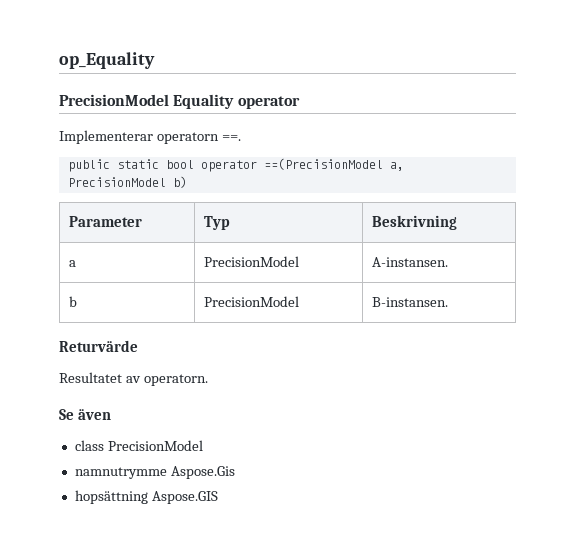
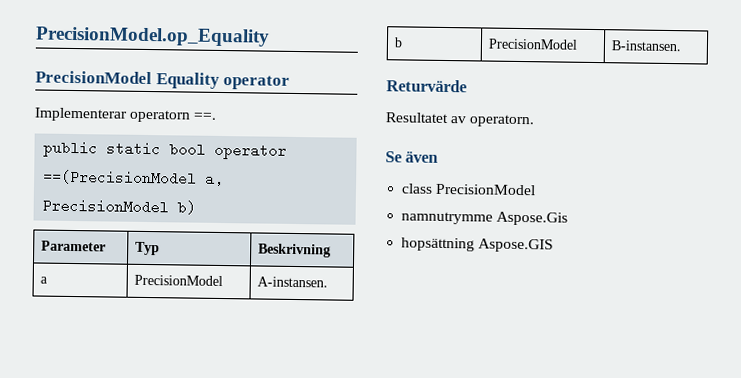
[59,52,155,69] op_Equality -> [35,26,270,47] PrecisionModel.op_Equality

